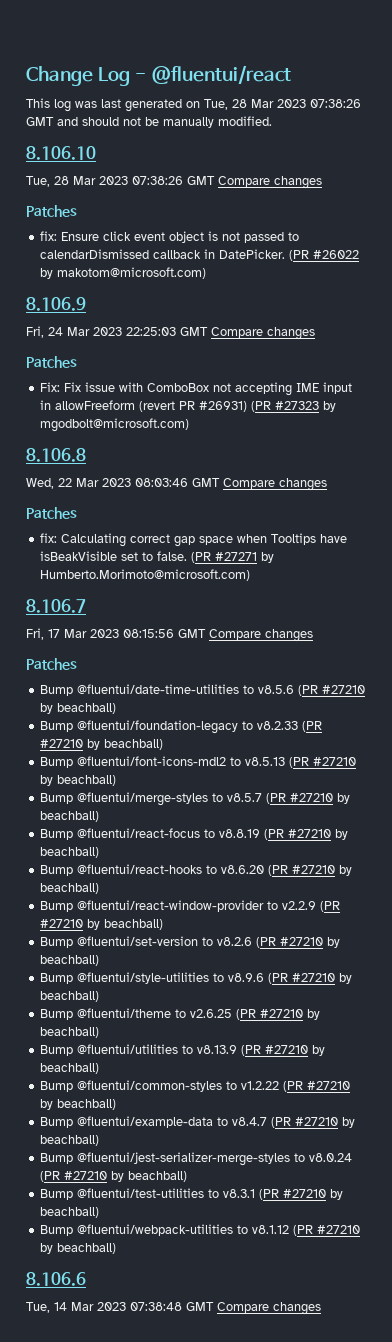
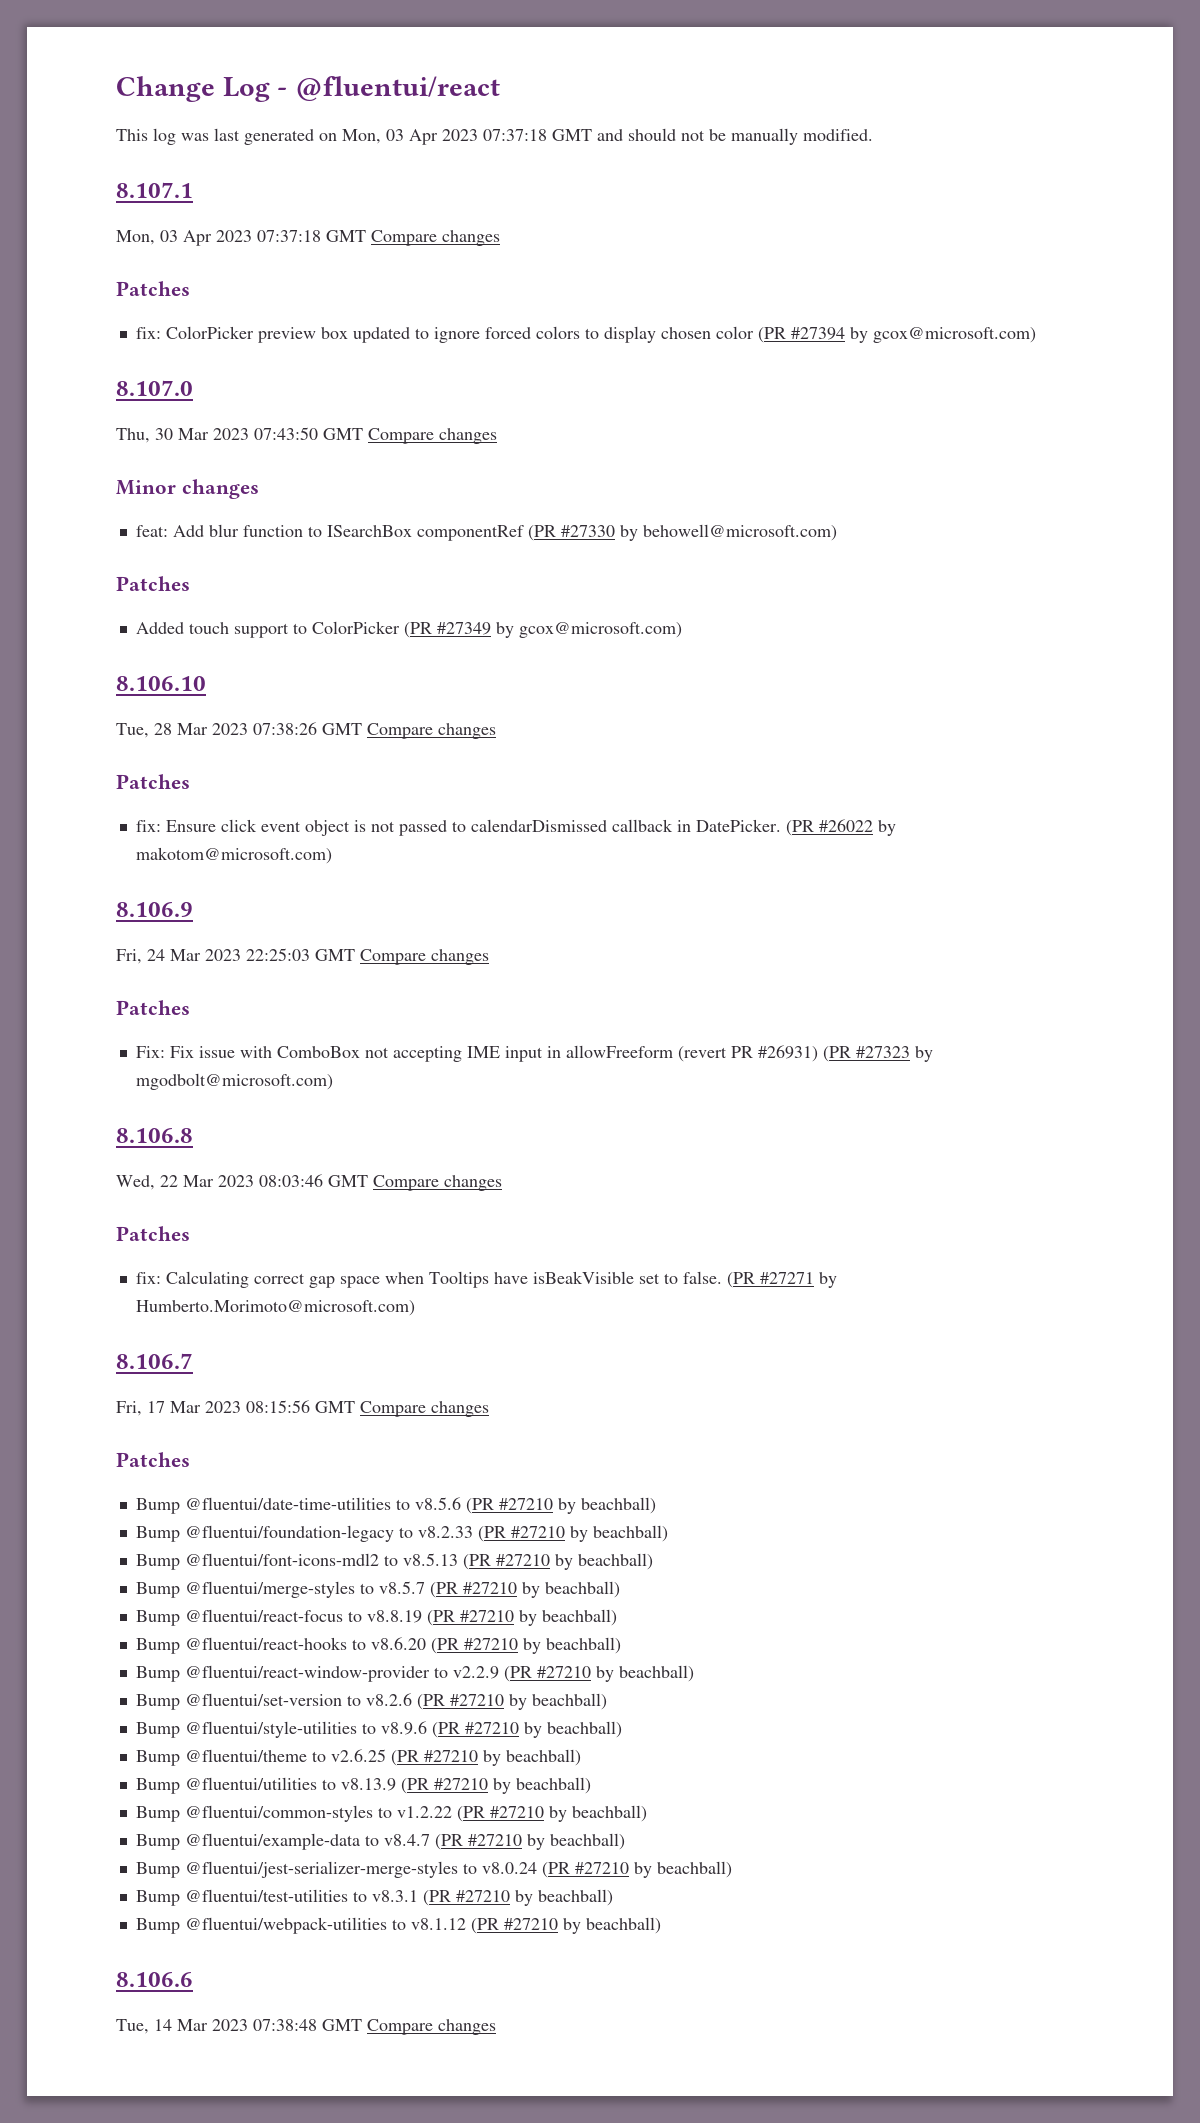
[204,99,361,110] Tue, 28 Mar 2023 07:38:26 -> [342,129,547,145] Mon, 03 Apr 2023 07:37:18
(272, 121) none -> [116,182,193,198] [116,230,500,246] [116,281,190,296] [135,326,1036,343] [116,380,193,396] [116,427,497,444] [116,479,259,499] [135,524,837,541] [116,576,190,591] [135,621,682,638] // 8.107.1 // Mon, 03 Apr 2023 07:37:18 GMT Compare changes // Patches // fix: ColorPicker preview box updated to ignore forced colors to display chosen color (PR #27394 by gcox@microsoft.com) // 8.107.0 // Thu, 30 Mar 2023 07:43:50 GMT Compare changes // Minor changes // feat: Add blur function to ISearchBox componentRef (PR #27330 by behowell@microsoft.com) // Patches // Added touch support to ColorPicker (PR #27349 by gcox@microsoft.com)

